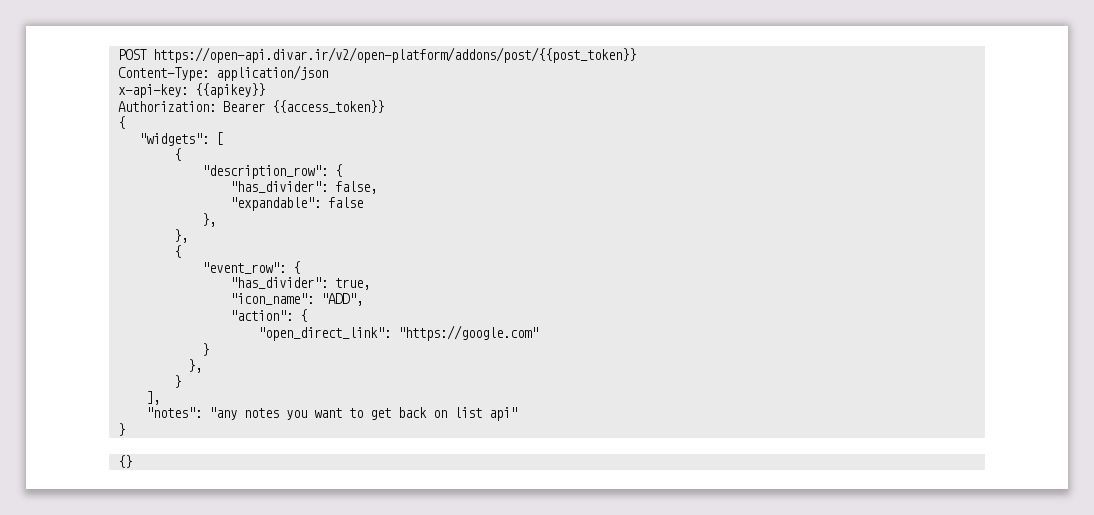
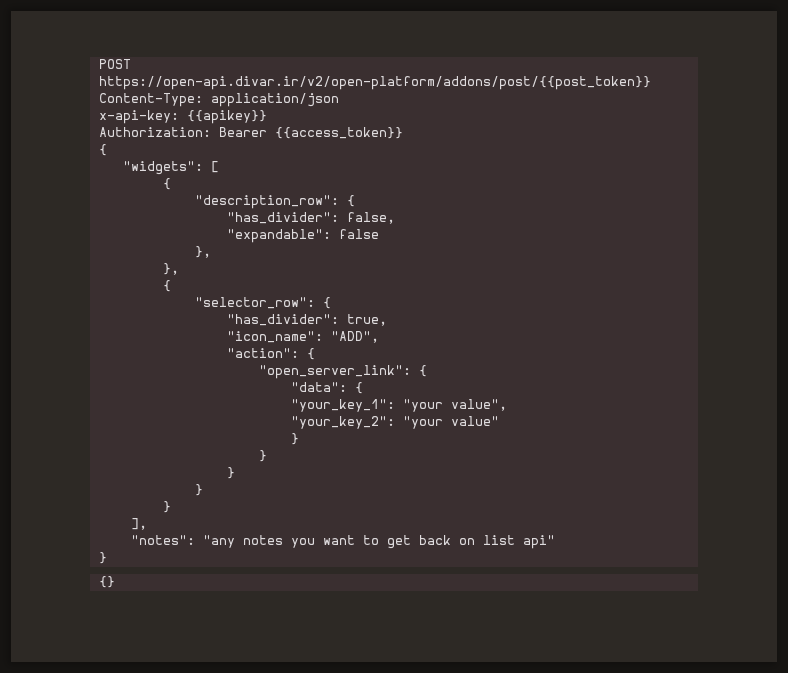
[202,262,287,274] "event_row": -> [194,297,315,309] "selector_row":
[258,325,539,341] [202,343,210,356] [188,359,203,373] "open_direct_link": "https://google.com" // } // }, -> [258,365,427,379] [290,382,363,394] [290,399,507,412] [290,416,499,429] [290,433,299,445] [258,450,267,462] [226,467,235,479] [194,484,203,496] "open_server_link": { // "data": { // "your_key_1": "your value", // "your_key_2": "your value" // } // } // } // }

